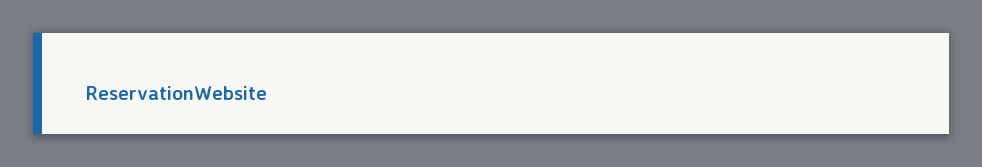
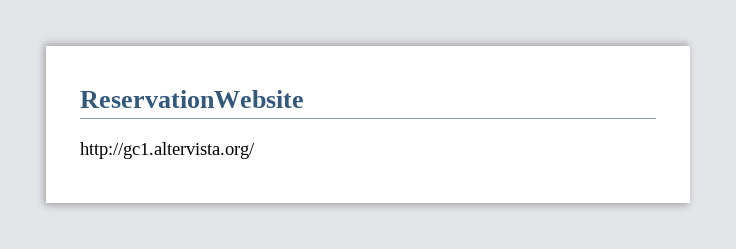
(267, 93) none -> [80,142,255,159] // http://gc1.altervista.org/

